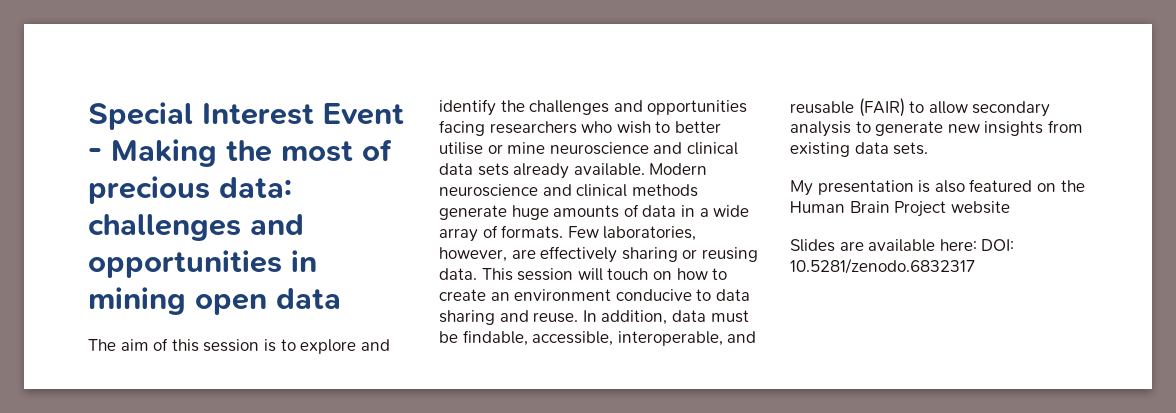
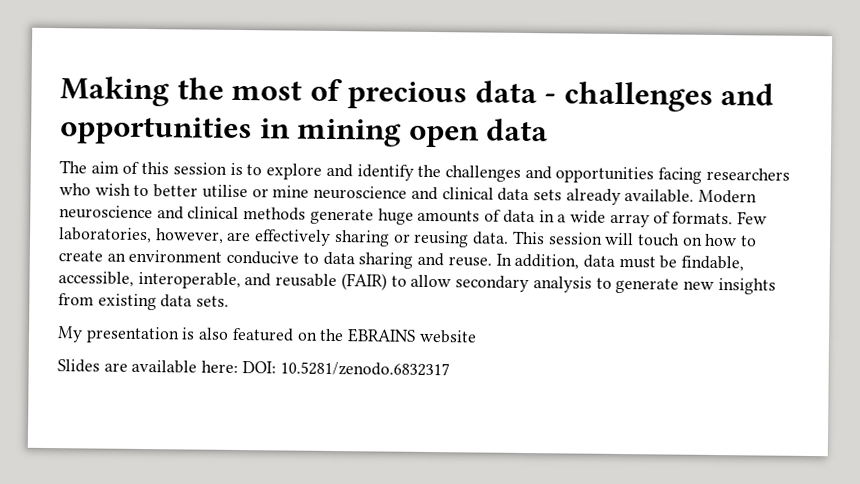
[88,102,404,130] [88,148,102,161] Special Interest Event - -> (60, 91) none
[219,177,292,198] data: -> [474,80,557,104] data -
[790,201,947,217] Human Brain Project -> [347,328,417,343] EBRAINS

